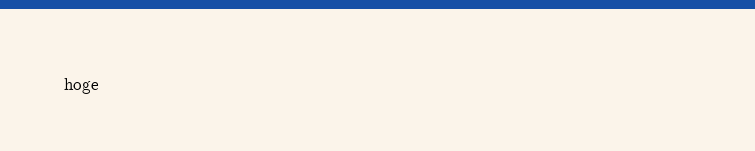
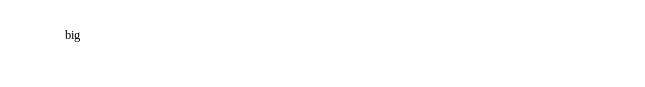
[64,78,99,94] hoge -> [65,30,81,42] big

